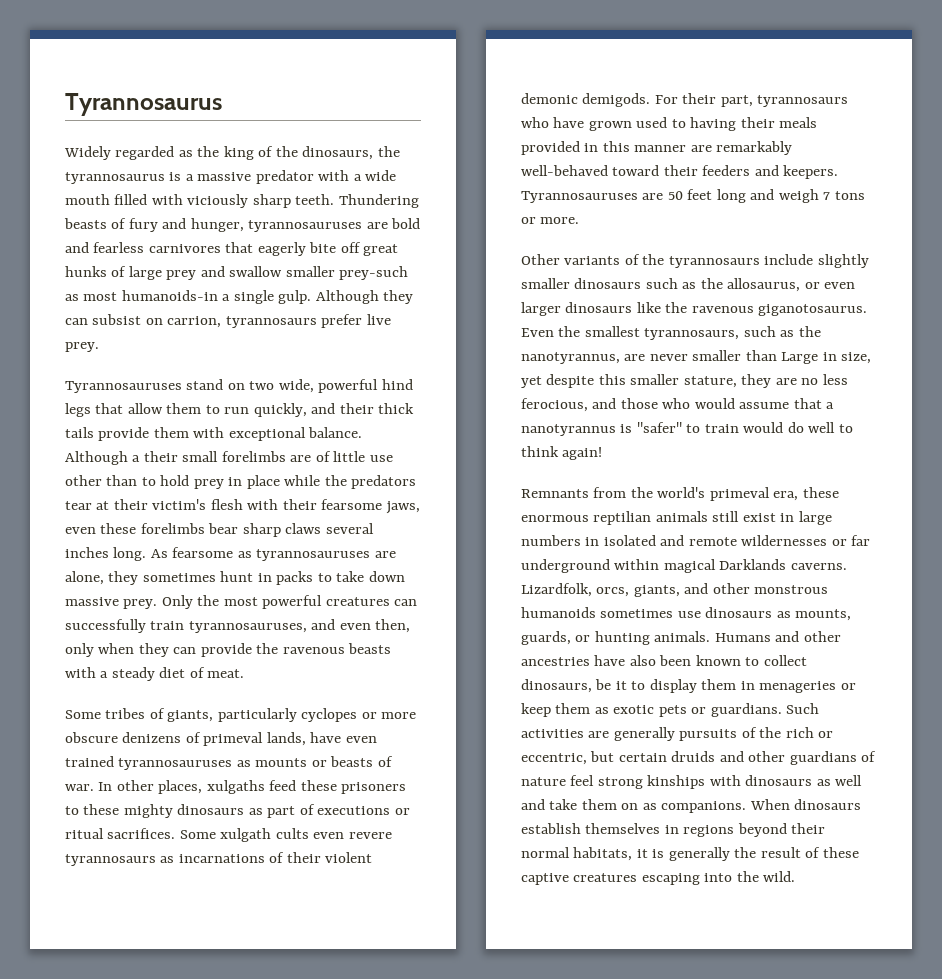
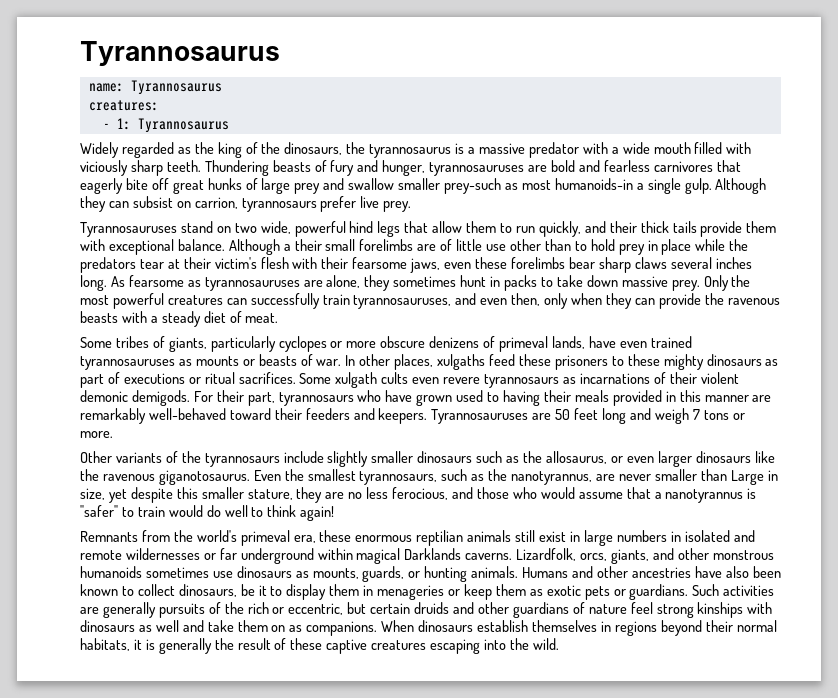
[65,93,222,116] Tyrannosaurus -> [80,41,280,67] [88,80,222,95] [88,100,159,111] [102,118,229,133] Tyrannosaurus // name: Tyrannosaurus // creatures: // - 1: Tyrannosaurus

